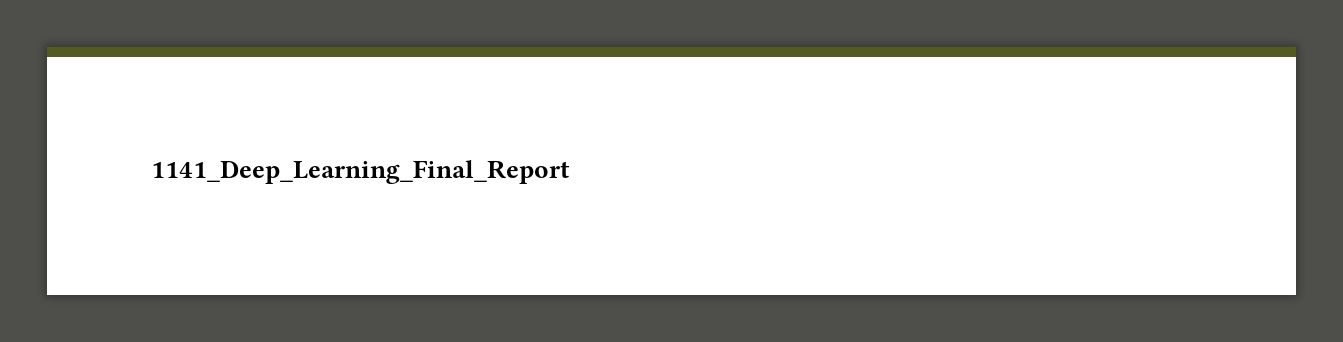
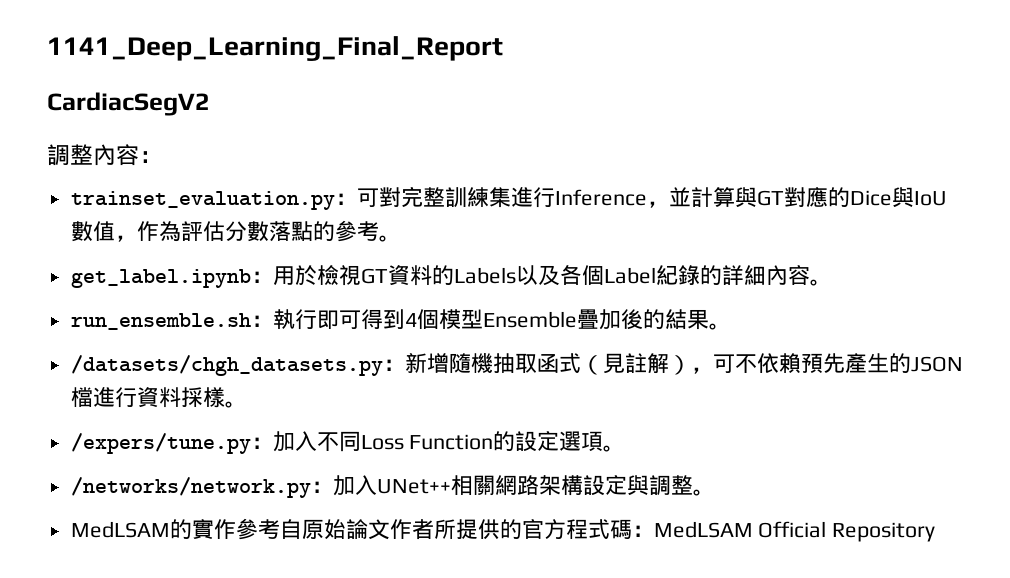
(570, 172) none -> [47,92,210,116] [47,144,162,166] [70,186,947,210] [70,220,401,242] [70,265,832,288] [70,309,731,330] [70,353,963,376] [70,386,247,408] [70,431,626,454] [70,475,715,498] [70,518,936,542] // CardiacSegV2 // 調整內容： // trainset_evaluation.py：可對完整訓練集進行Inference，並計算與GT對應的Dice與IoU數值，作為評估分數落點的參考。 // get_label.ipynb：用於檢視GT資料的Labels以及各個Label紀錄的詳細內容。 // run_ensemble.sh：執行即可得到4個模型Ensemble疊加後的結果。 // /datasets/chgh_datasets.py：新增隨機抽取函式（見註解），可不依賴預先產生的JSON檔進行資料採樣。 // /expers/tune.py：加入不同Loss Function的設定選項。 // /networks/network.py：加入UNet++相關網路架構設定與調整。 // MedLSAM的實作參考自原始論文作者所提供的官方程式碼：MedLSAM Official Repository

